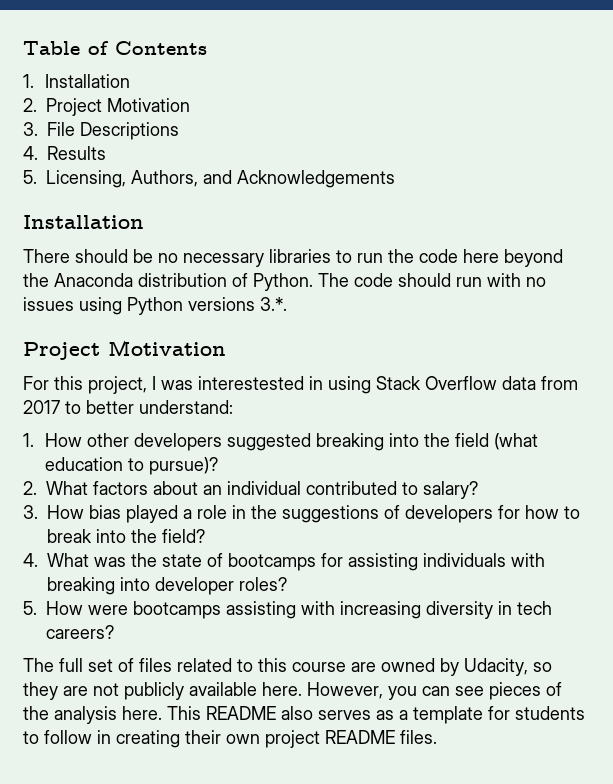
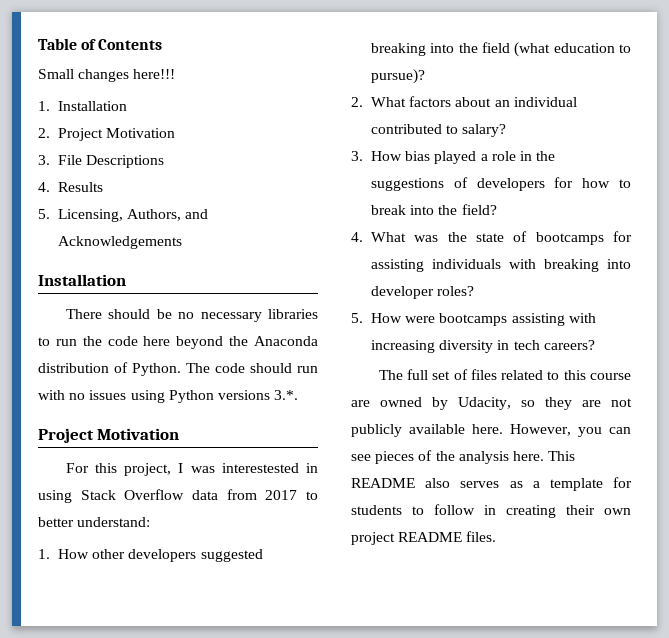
(207, 48) none -> [38,69,176,82] // Small changes here!!!

